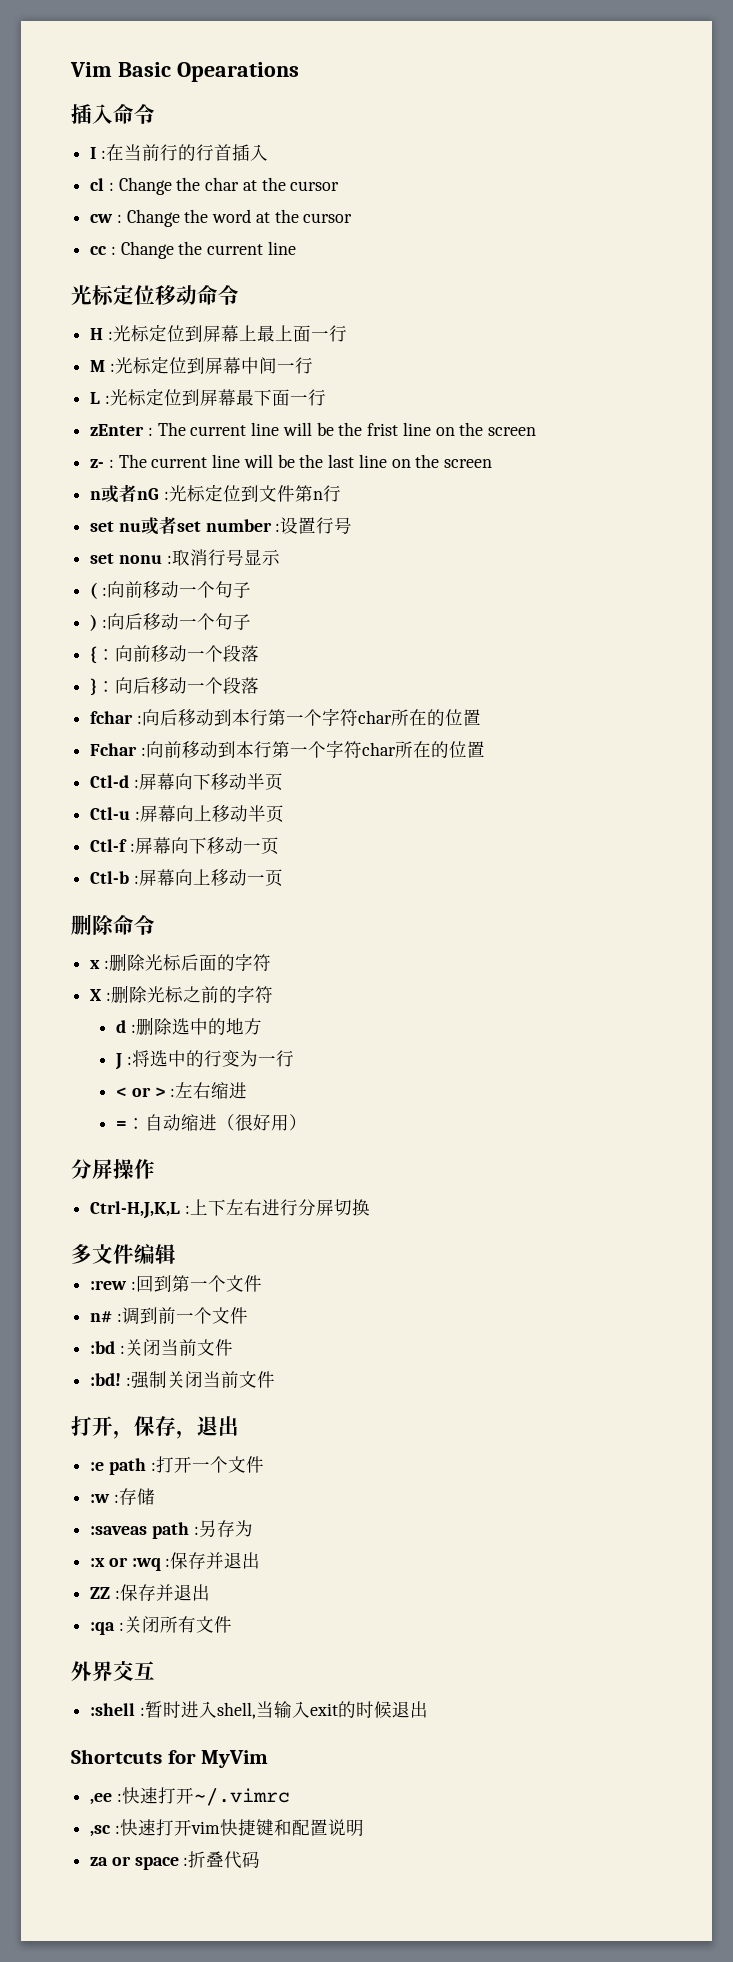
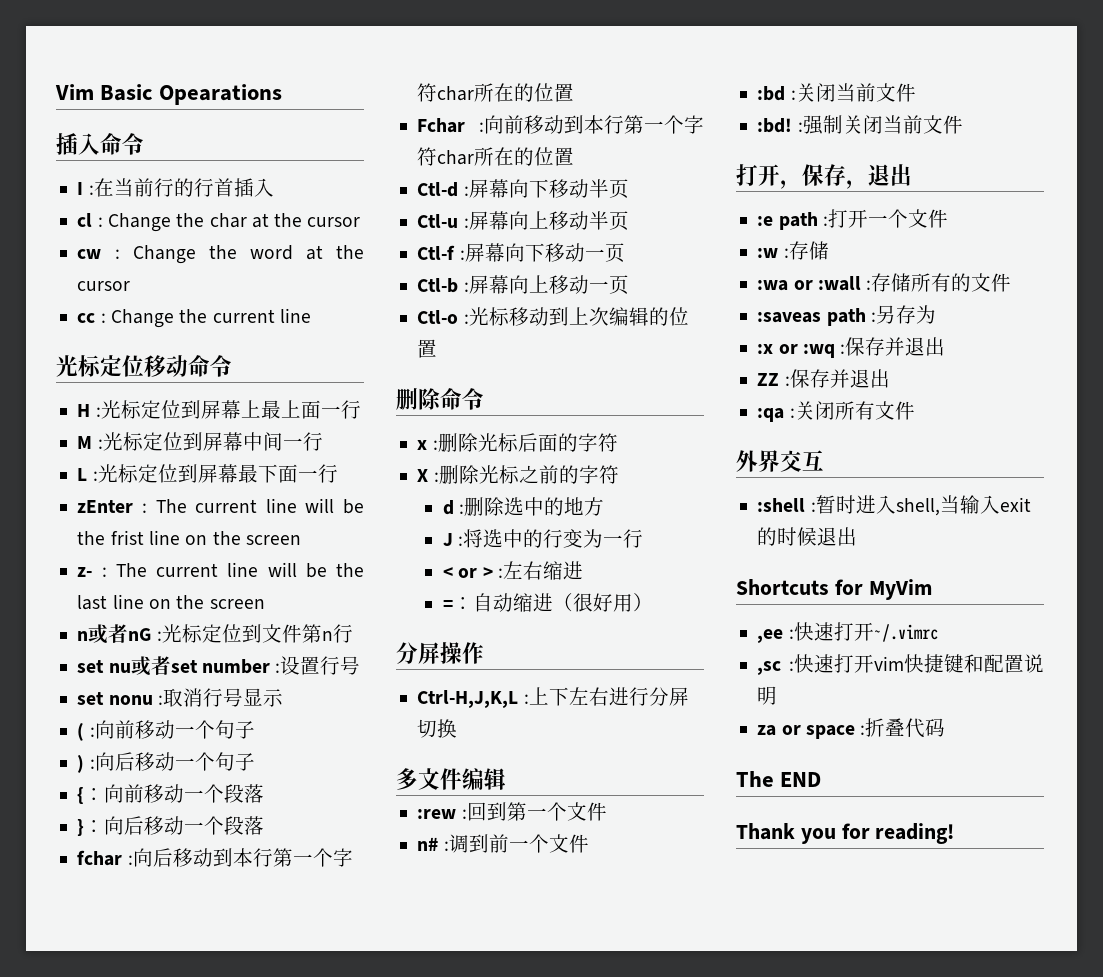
(283, 878) none -> [417,307,689,326] [417,339,438,358] // Ctl-o :光标移动到上次编辑的位置
(155, 1496) none -> [757,273,1012,292] // :wa or :wall :存储所有的文件
(261, 1859) none -> [736,771,822,787] [736,823,955,844] // The END // Thank you for reading!

